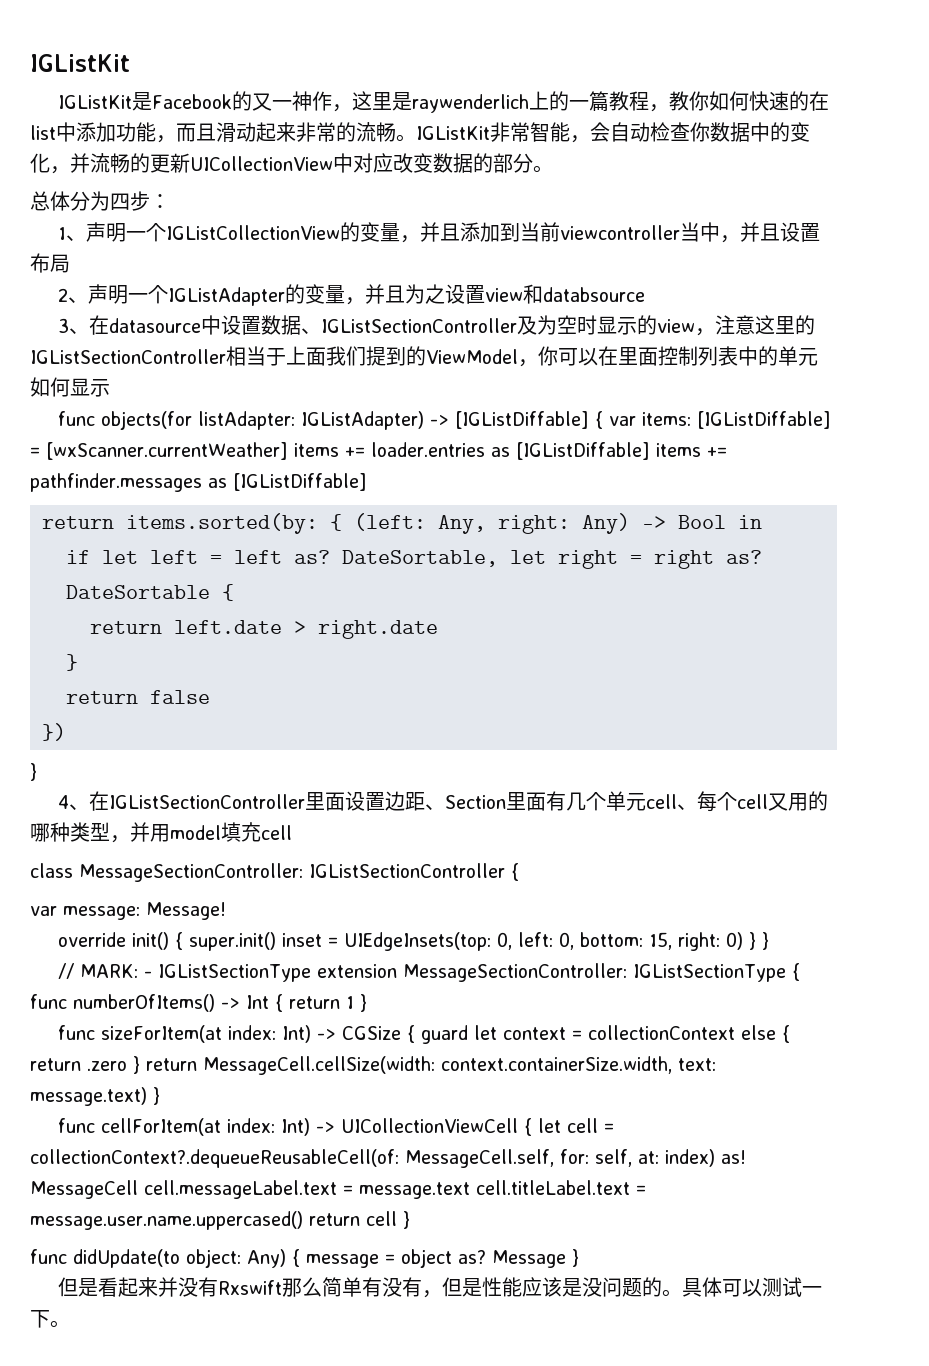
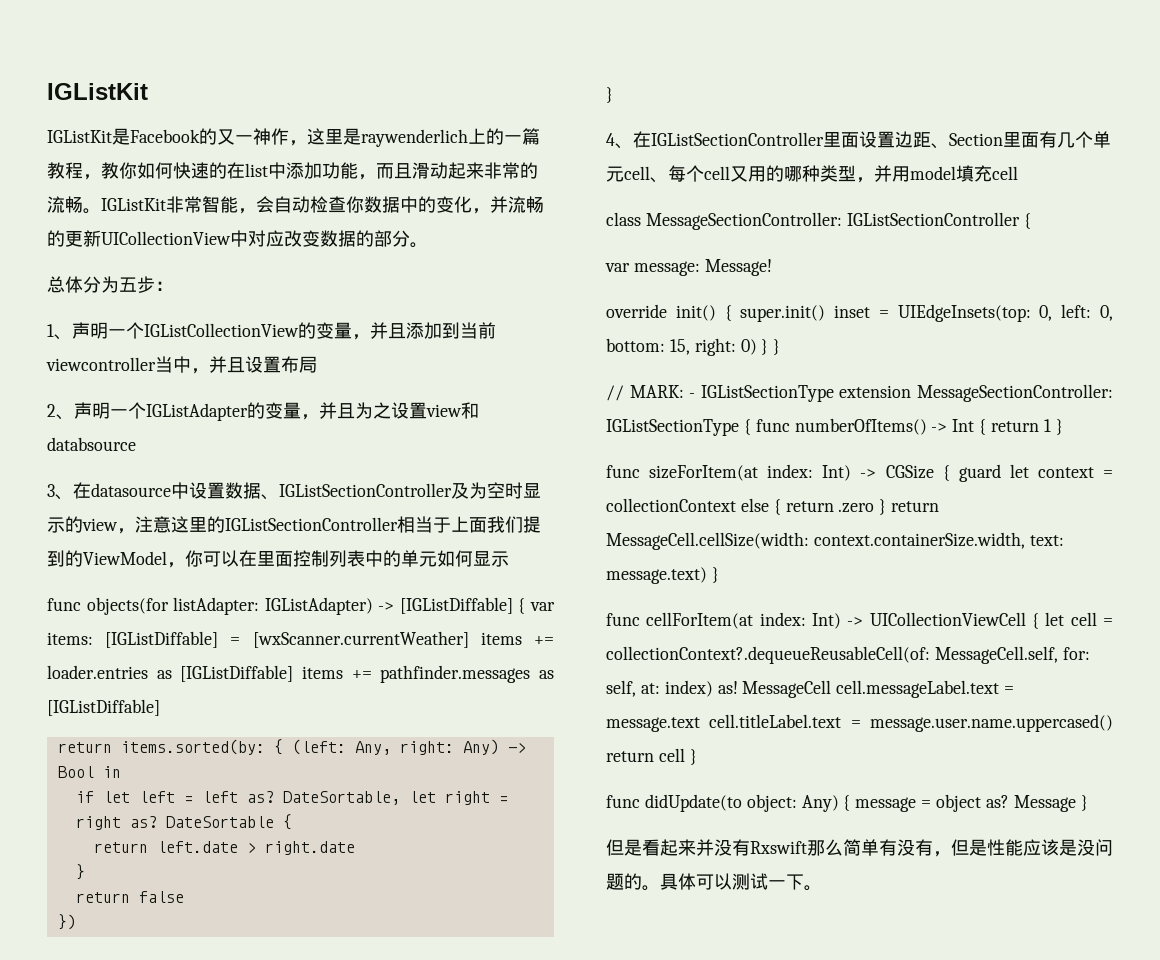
[110,193,130,211] 四 -> [119,277,137,292] 五

